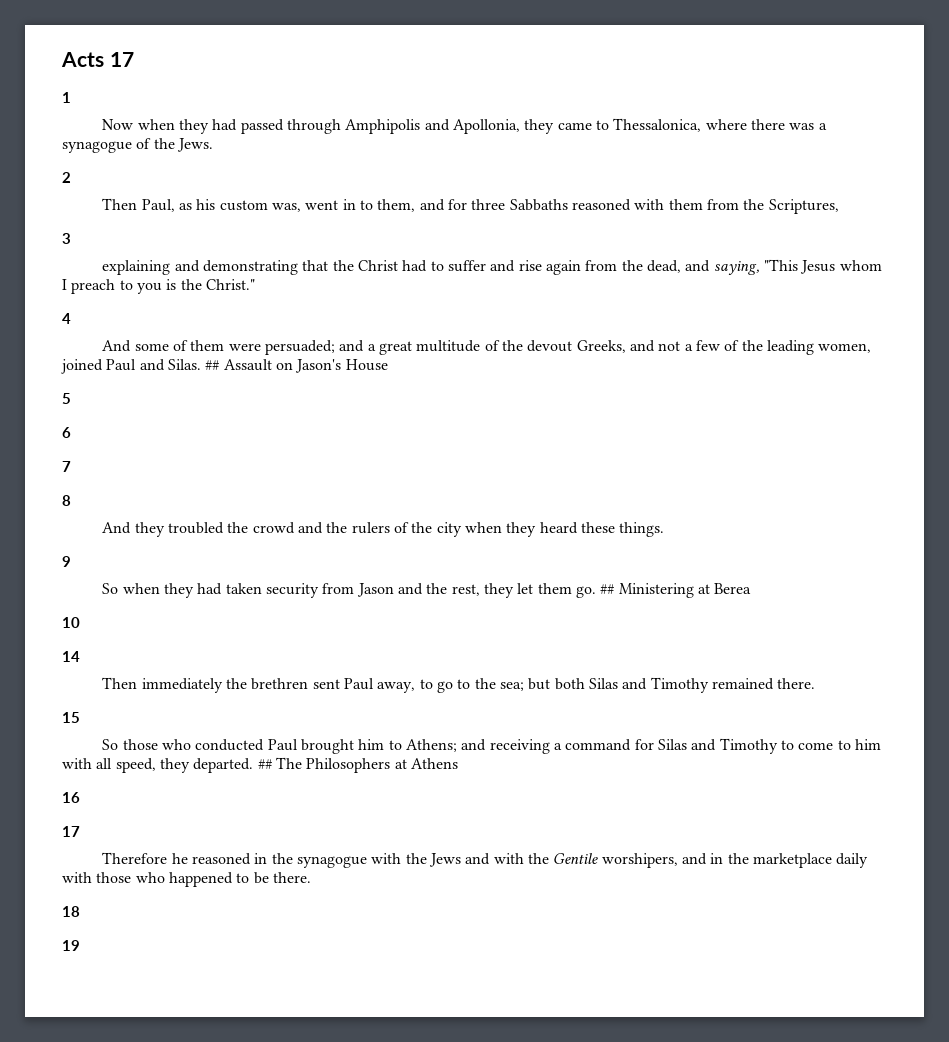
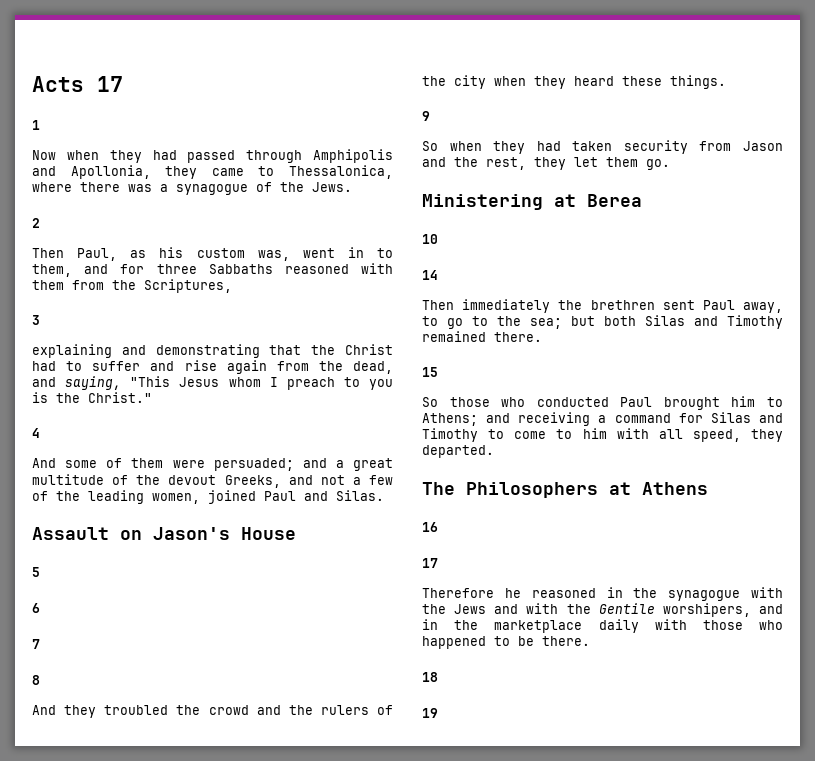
[205,360,220,370] ## -> (384, 495) //
[600,584,615,594] ## -> (670, 164) //
[257,759,272,769] ## -> (494, 451) //

